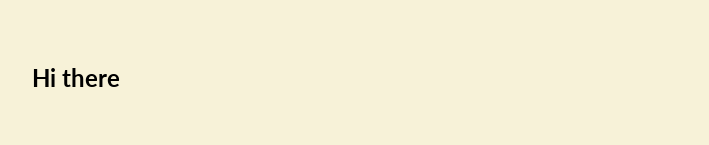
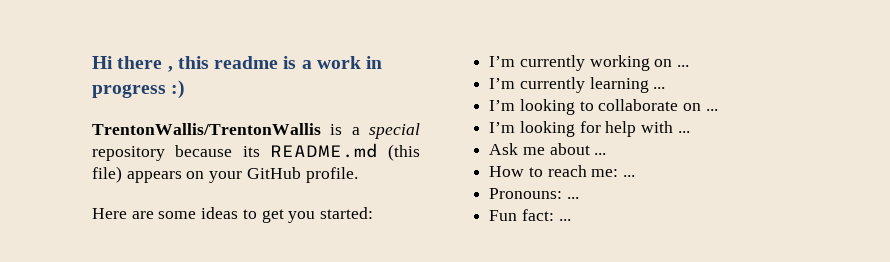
(121, 77) none -> [167,56,383,72] [92,80,186,99] [92,123,420,139] [92,143,420,161] [92,166,358,183] [92,207,374,223] [489,55,690,71] [489,77,666,93] [489,99,718,115] [489,121,690,137] [489,143,607,155] [489,165,636,177] [489,188,579,199] [489,209,571,221] , this readme is a work in progress :) // TrentonWallis/TrentonWallis is a special repository because its README.md (this file) appears on your GitHub profile. // Here are some ideas to get you started: // I’m currently working on ... // I’m currently learning ... // I’m looking to collaborate on ... // I’m looking for help with ... // Ask me about ... // How to reach me: ... // Pronouns: ... // Fun fact: ...

